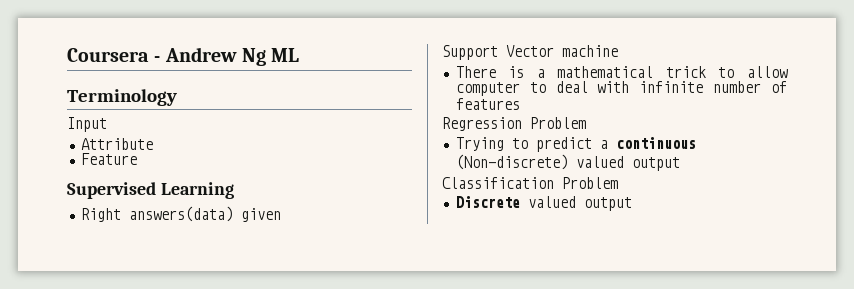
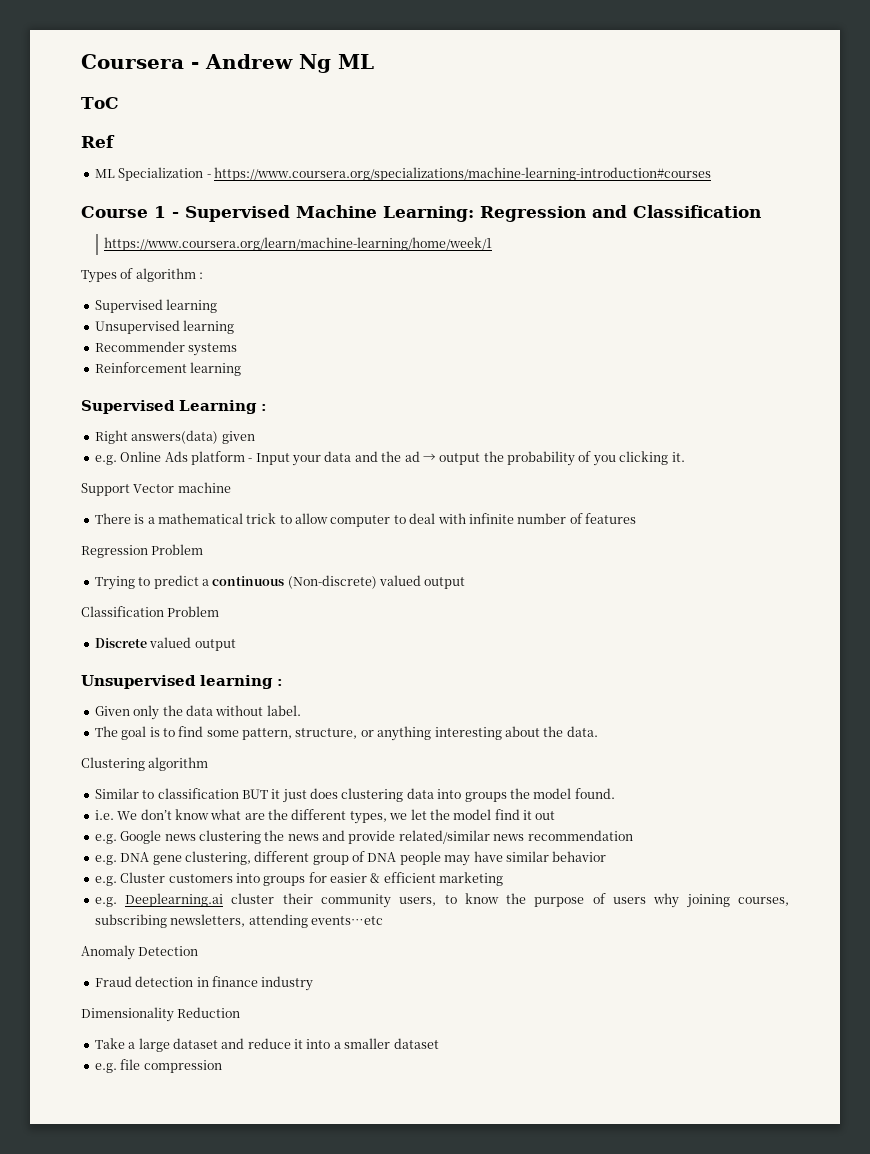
[67,89,177,106] [67,117,107,132] [80,138,153,150] [80,153,137,165] Terminology // Input // Attribute // Feature -> [81,97,119,109] [81,135,115,148] [94,167,711,181] [81,205,761,222] [104,237,493,251] [81,268,204,283] [94,299,218,313] [94,320,235,334] [94,341,238,356] [94,362,242,376] ToC // Ref // ML Specialization - https://www.coursera.org/specializations/machine-learning-introduction#courses // Course 1 - Supervised Machine Learning: Regression and Classification // https://www.coursera.org/learn/machine-learning/home/week/1 // Types of algorithm : // Supervised learning // Unsupervised learning // Recommender systems // Reinforcement learning
(234, 190) none -> [261,404,267,411] :
(281, 215) none -> [94,451,685,466] // e.g. Online Ads platform - Input your data and the ad → output the probability of you clicking it.
(632, 204) none -> [81,675,283,689] [94,705,301,720] [94,726,598,741] [81,757,209,771] [94,788,615,803] [94,809,556,824] [94,830,633,844] [94,851,607,866] [94,872,504,886] [94,893,790,908] [94,914,383,928] [81,945,199,960] [94,976,314,991] [81,1007,241,1022] [94,1038,439,1052] [94,1059,222,1073] // Unsupervised learning : // Given only the data without label. // The goal is to find some pattern, structure, or anything interesting about the data. // Clustering algorithm // Similar to classification BUT it just does clustering data into groups the model found. // i.e. We don’t know what are the different types, we let the model find it out // e.g. Google news clustering the news and provide related/similar news recommendation // e.g. DNA gene clustering, different group of DNA people may have similar behavior // e.g. Cluster customers into groups for easier & efficient marketing // e.g. Deeplearning.ai cluster their community users, to know the purpose of users why joining courses, subscribing newsletters, attending events…etc // Anomaly Detection // Fraud detection in finance industry // Dimensionality Reduction // Take a large dataset and reduce it into a smaller dataset // e.g. file compression

